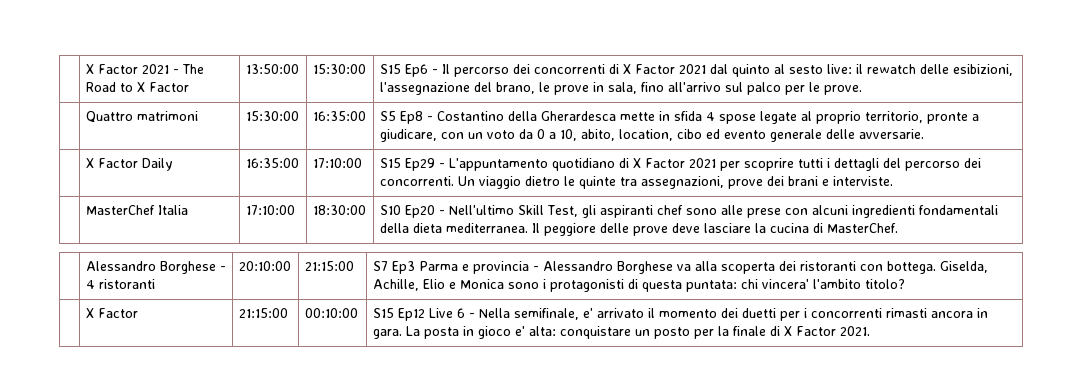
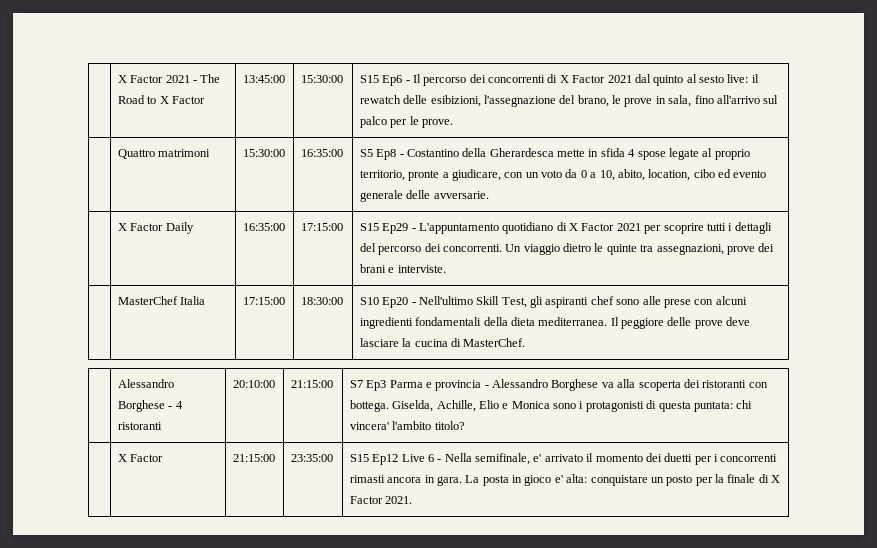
[245,64,299,74] 13:50:00 -> [242,75,285,83] 13:45:00
[312,158,362,168] 17:10:00 -> [300,223,343,231] 17:15:00
[245,205,295,215] 17:10:00 -> [242,297,285,305] 17:15:00
[304,308,358,318] 00:10:00 -> [290,454,333,462] 23:35:00

